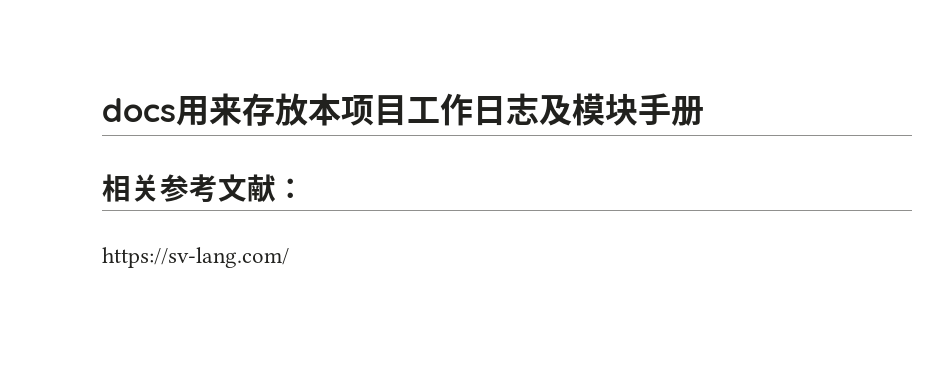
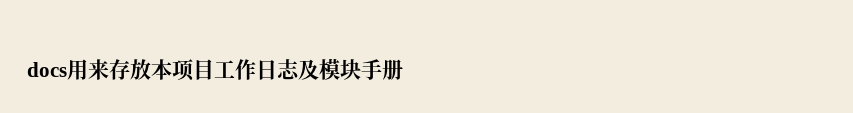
[102,174,305,202] [102,247,289,268] // 相关参考文献： // https://sv-lang.com/ -> (403, 69) none

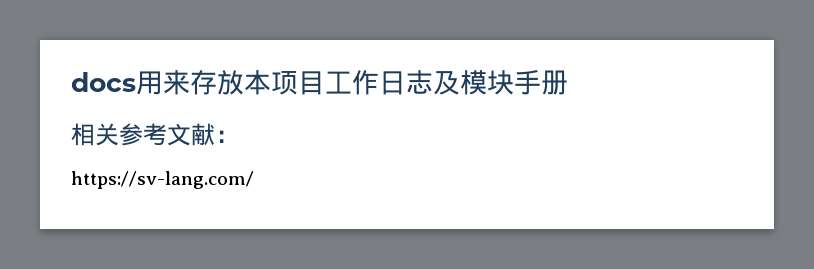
(403, 69) none -> [71,123,239,146] [71,171,254,189] // 相关参考文献： // https://sv-lang.com/

